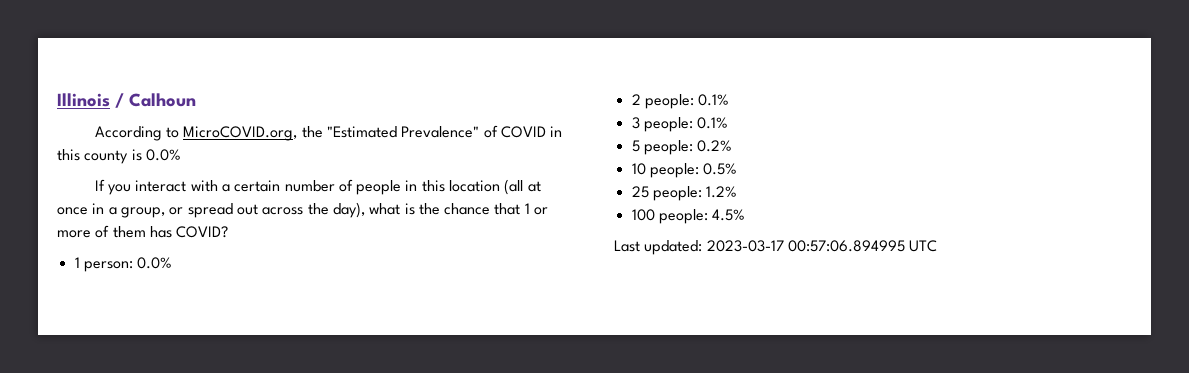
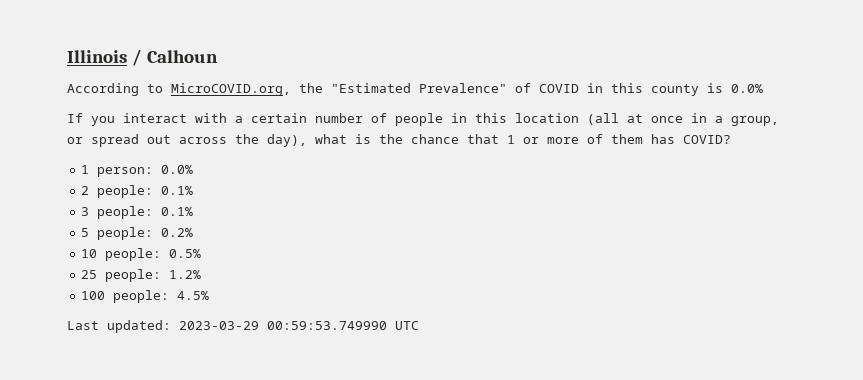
[706,240,905,252] 2023-03-17 00:57:06.894995 -> [179,321,387,330] 2023-03-29 00:59:53.749990

